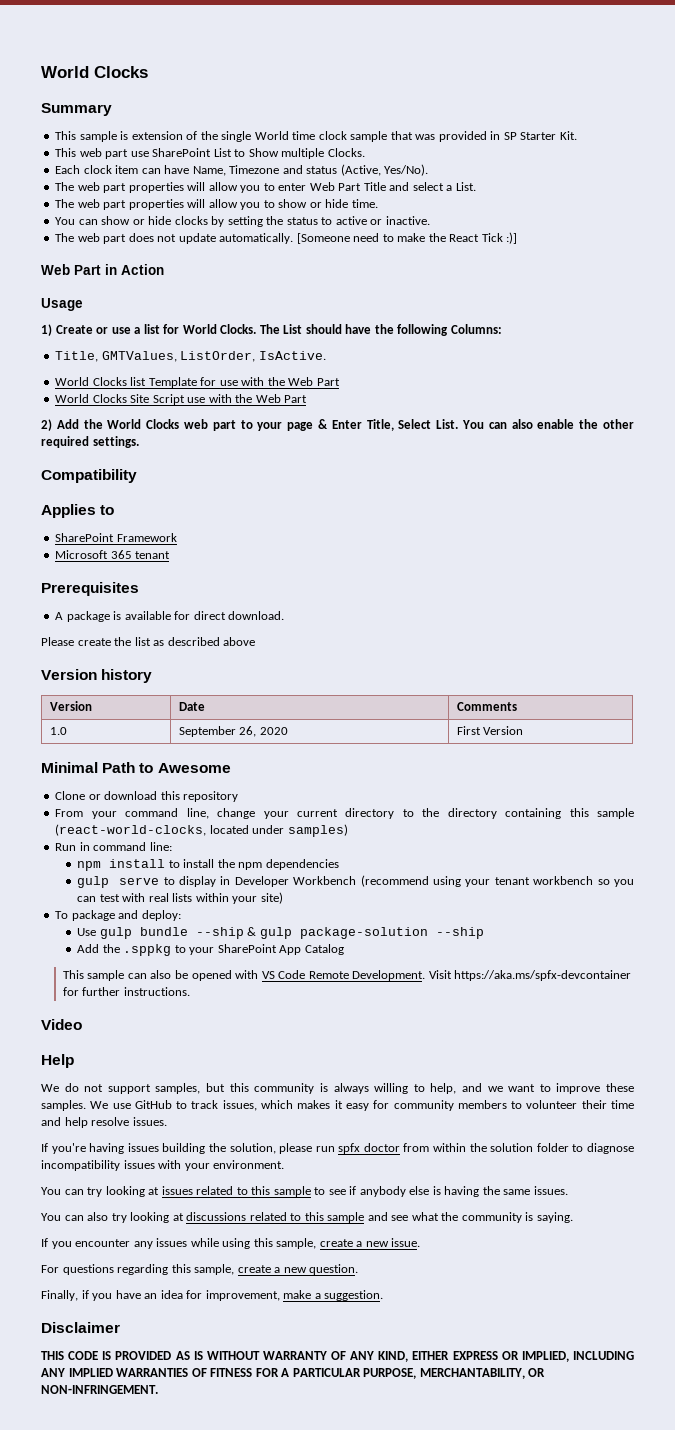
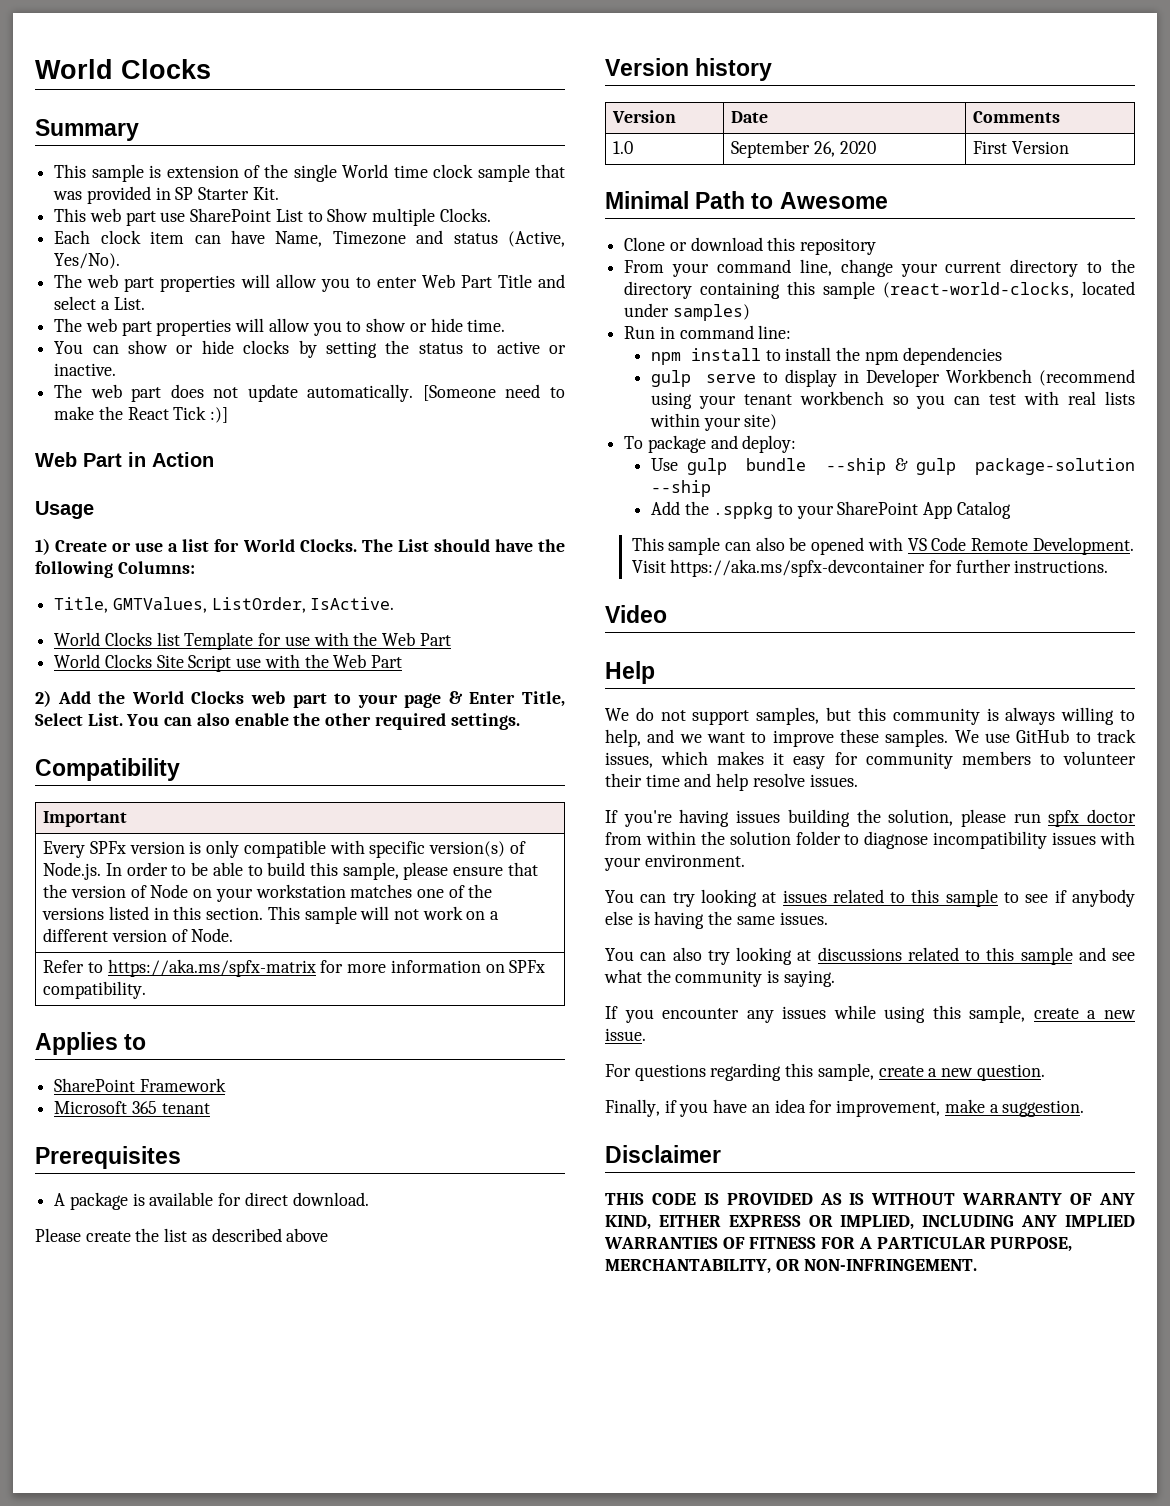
(137, 476) none -> [43,811,128,827] [43,840,526,858] [43,862,538,880] [43,884,493,902] [42,906,500,924] [43,928,234,942] [43,959,546,977] [43,981,147,999] // Important // Every SPFx version is only compatible with specific version(s) of Node.js. In order to be able to build this sample, please ensure that the version of Node on your workstation matches one of the versions listed in this section. This sample will not work on a different version of Node. // Refer to https://aka.ms/spfx-matrix for more information on SPFx compatibility.

